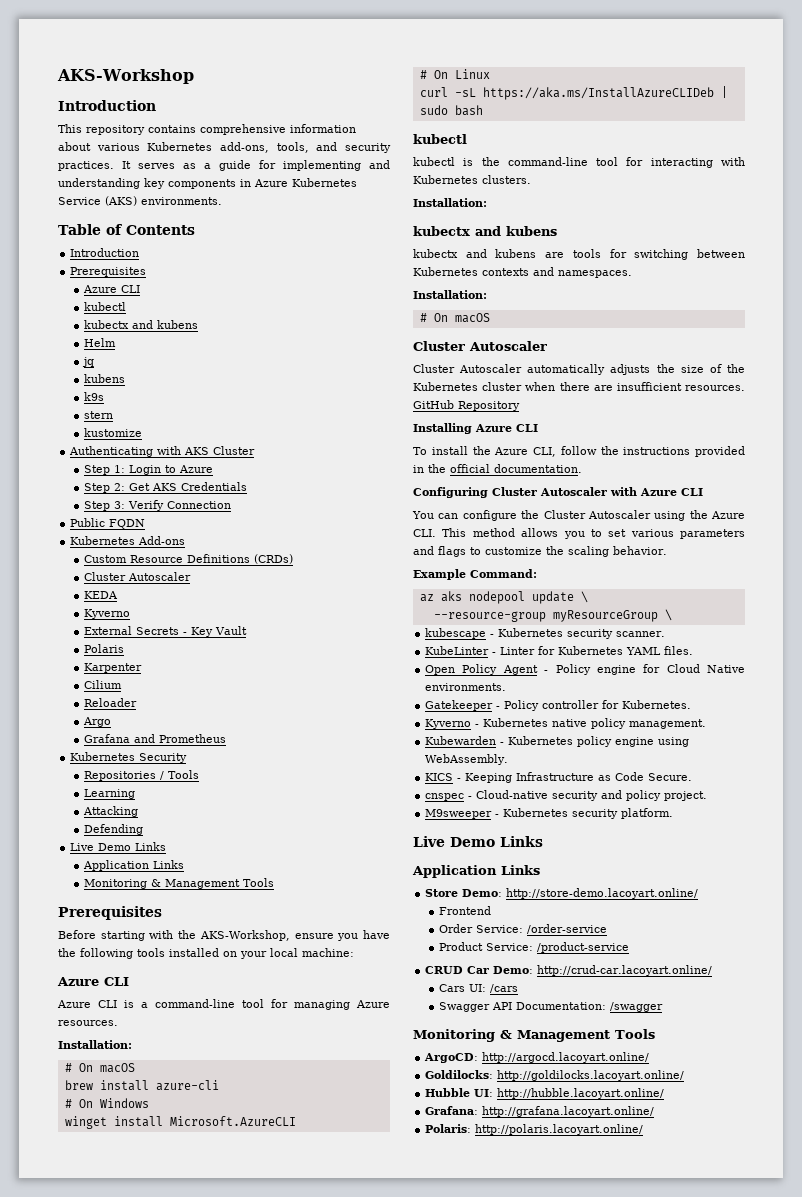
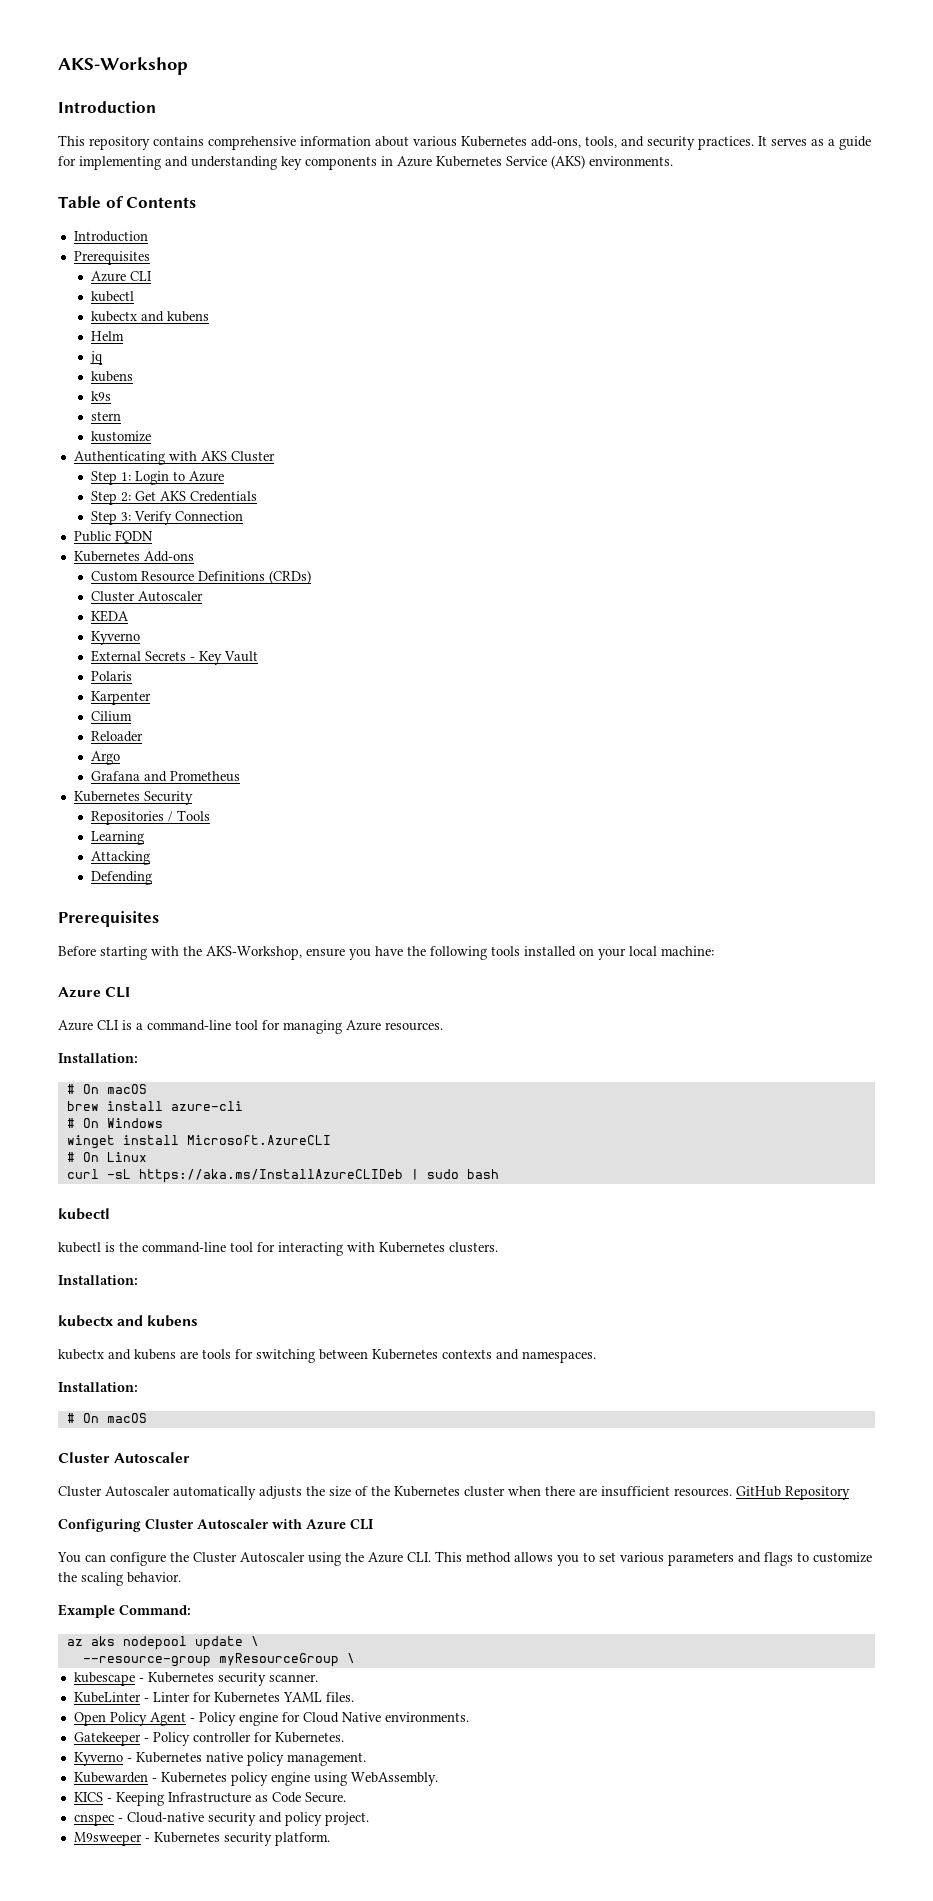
[70,842,167,851] [82,860,184,871] [83,878,274,889] // Live Demo Links // Application Links // Monitoring & Management Tools -> (152, 878) none
[413,423,538,434] [413,446,745,457] [413,464,582,473] // Installing Azure CLI // To install the Azure CLI, follow the instructions provided in the official documentation. -> (850, 1493) none
[413,836,543,847] [412,865,540,878] [425,888,699,899] [438,906,491,915] [438,924,607,934] [438,942,629,953] [425,965,713,976] [438,984,518,993] [438,1002,663,1012] [413,1029,655,1042] [424,1052,650,1063] [425,1070,685,1081] [425,1088,665,1099] [425,1106,655,1117] [425,1124,644,1135] // Live Demo Links // Application Links // Store Demo: http://store-demo.lacoyart.online/ // Frontend // Order Service: /order-service // Product Service: /product-service // CRUD Car Demo: http://crud-car.lacoyart.online/ // Cars UI: /cars // Swagger API Documentation: /swagger // Monitoring & Management Tools // ArgoCD: http://argocd.lacoyart.online/ // Goldilocks: http://goldilocks.lacoyart.online/ // Hubble UI: http://hubble.lacoyart.online/ // Grafana: http://grafana.lacoyart.online/ // Polaris: http://polaris.lacoyart.online/ -> (330, 1839) none

